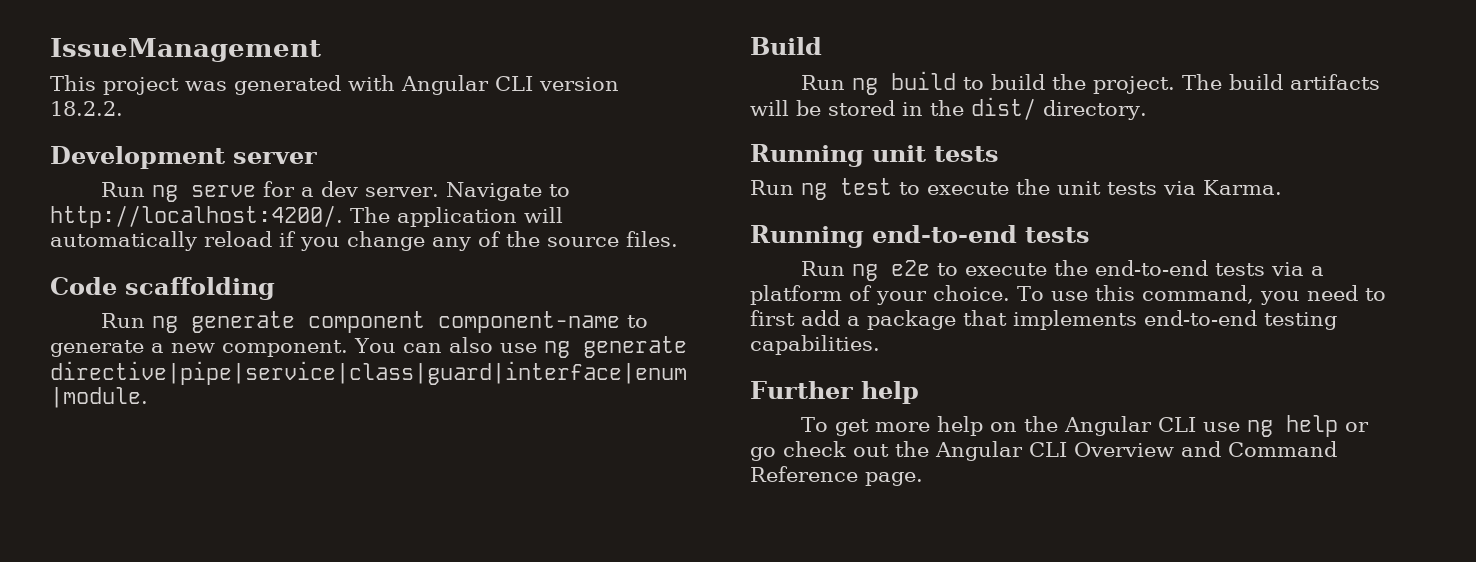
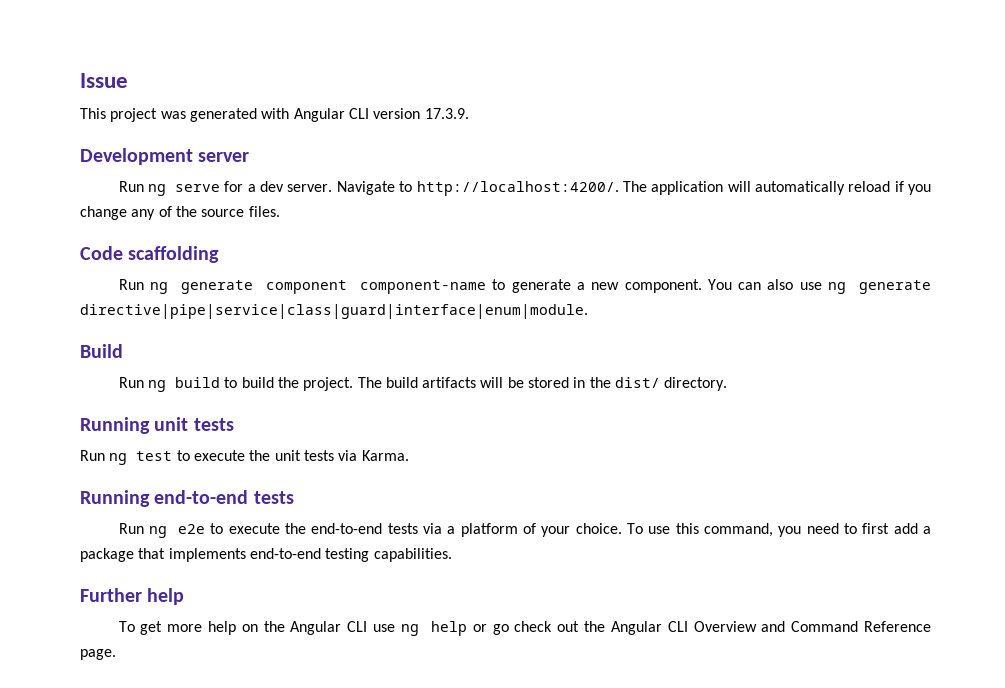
[50,38,321,62] IssueManagement -> [80,73,128,88] Issue
[50,101,123,116] 18.2.2. -> [424,108,469,119] 17.3.9.

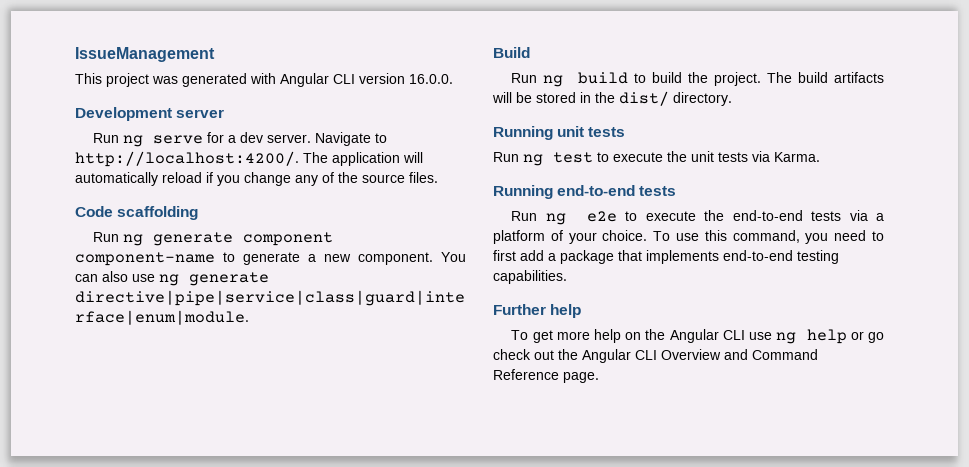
[80,73,128,88] Issue -> [75,47,215,62] IssueManagement
[424,108,469,119] 17.3.9. -> [409,74,453,84] 16.0.0.

